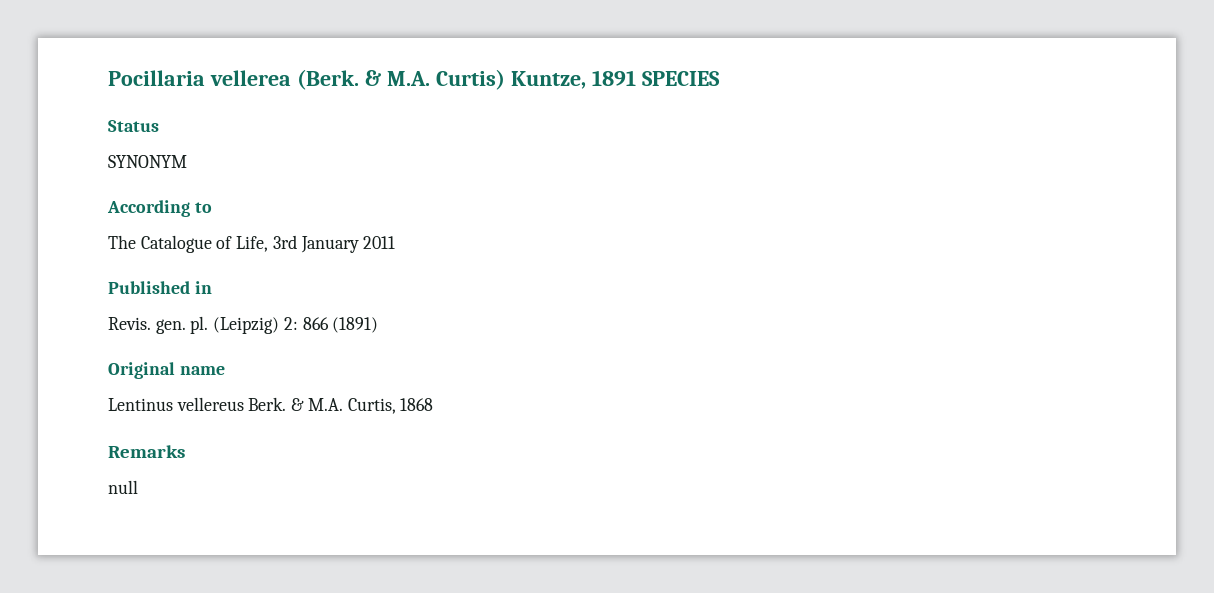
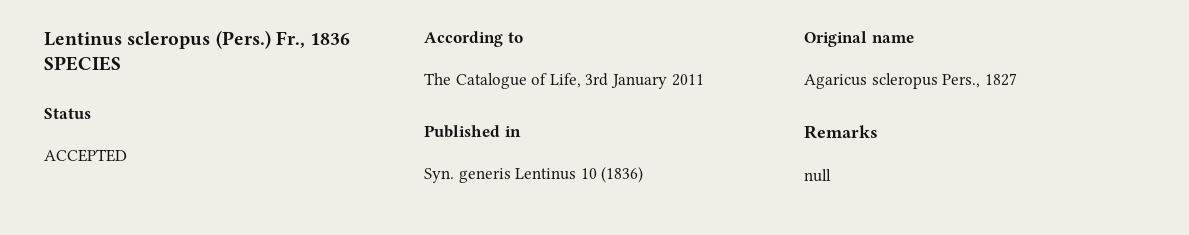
[108,69,636,90] Pocillaria vellerea (Berk. & M.A. Curtis) Kuntze, 1891 -> [44,30,351,49] Lentinus scleropus (Pers.) Fr., 1836
[108,155,187,168] SYNONYM -> [44,149,127,162] ACCEPTED
[108,316,379,334] [108,362,225,379] [108,397,434,414] Revis. gen. pl. (Leipzig) 2: 866 (1891) // Original name // Lentinus vellereus Berk. & M.A. Curtis, 1868 -> [424,166,644,183] [804,31,914,47] [804,73,1017,89] Syn. generis Lentinus 10 (1836) // Original name // Agaricus scleropus Pers., 1827

